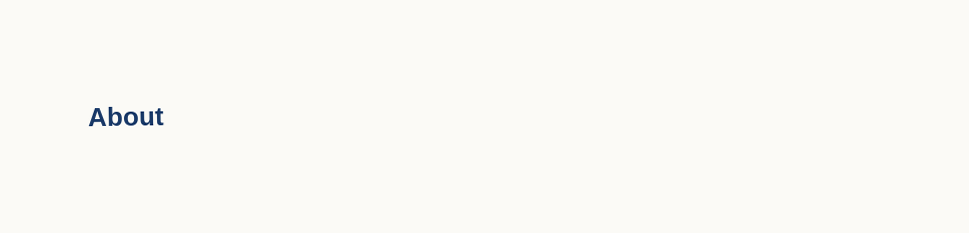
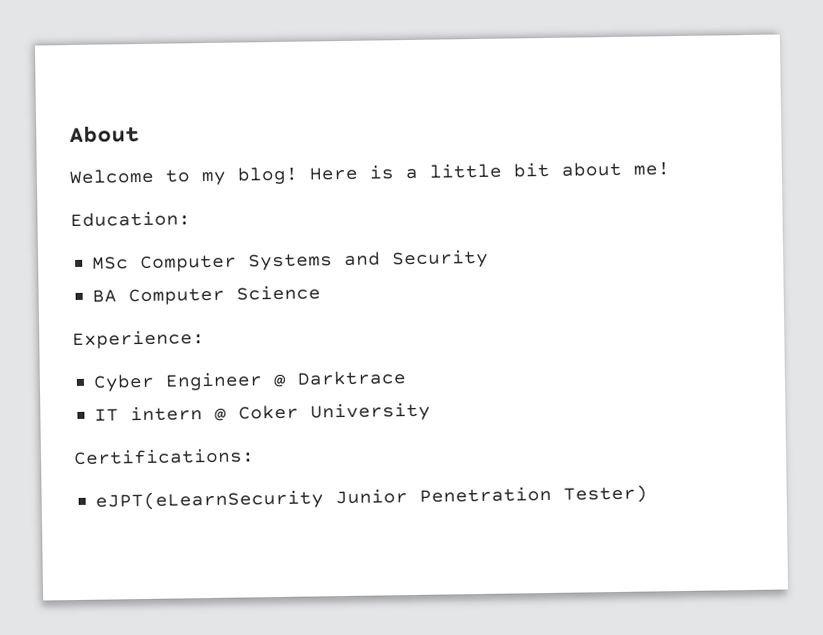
(165, 116) none -> [69,161,670,186] [70,211,191,228] [92,249,490,273] [92,285,322,306] [72,330,205,350] [93,370,407,392] [94,402,432,422] [73,448,255,466] [95,484,649,511] // Welcome to my blog! Here is a little bit about me! // Education: // MSc Computer Systems and Security // BA Computer Science // Experience: // Cyber Engineer @ Darktrace // IT intern @ Coker University // Certifications: // eJPT(eLearnSecurity Junior Penetration Tester)

